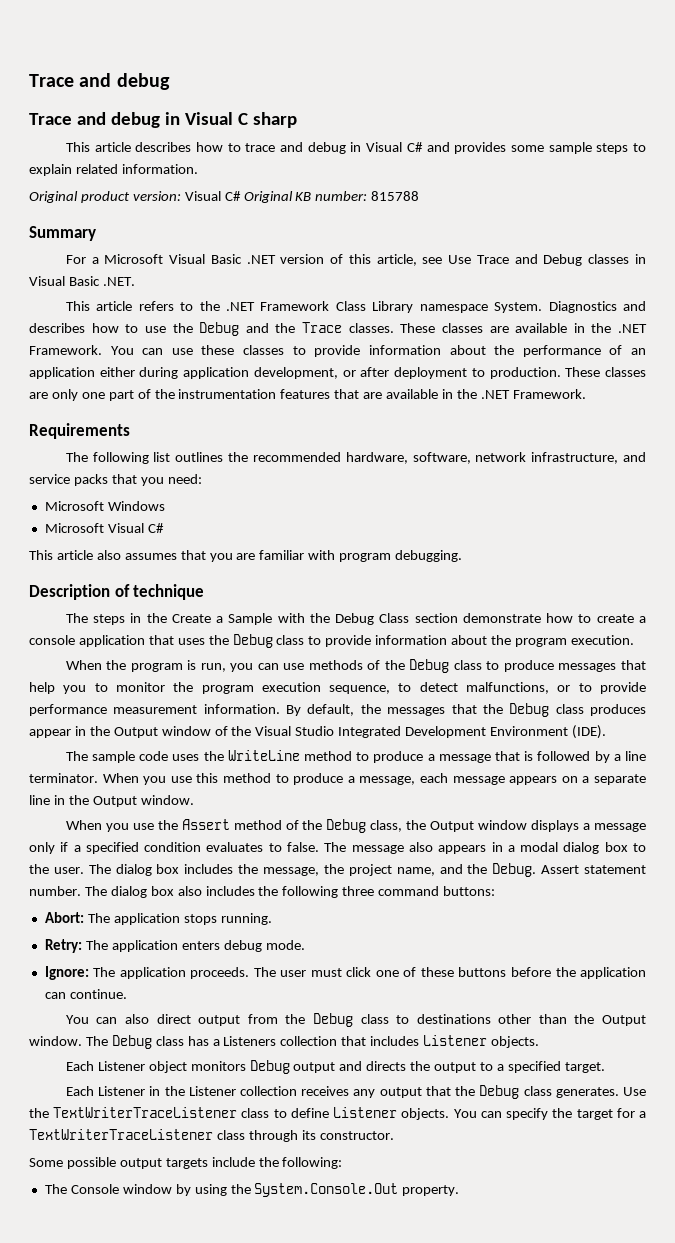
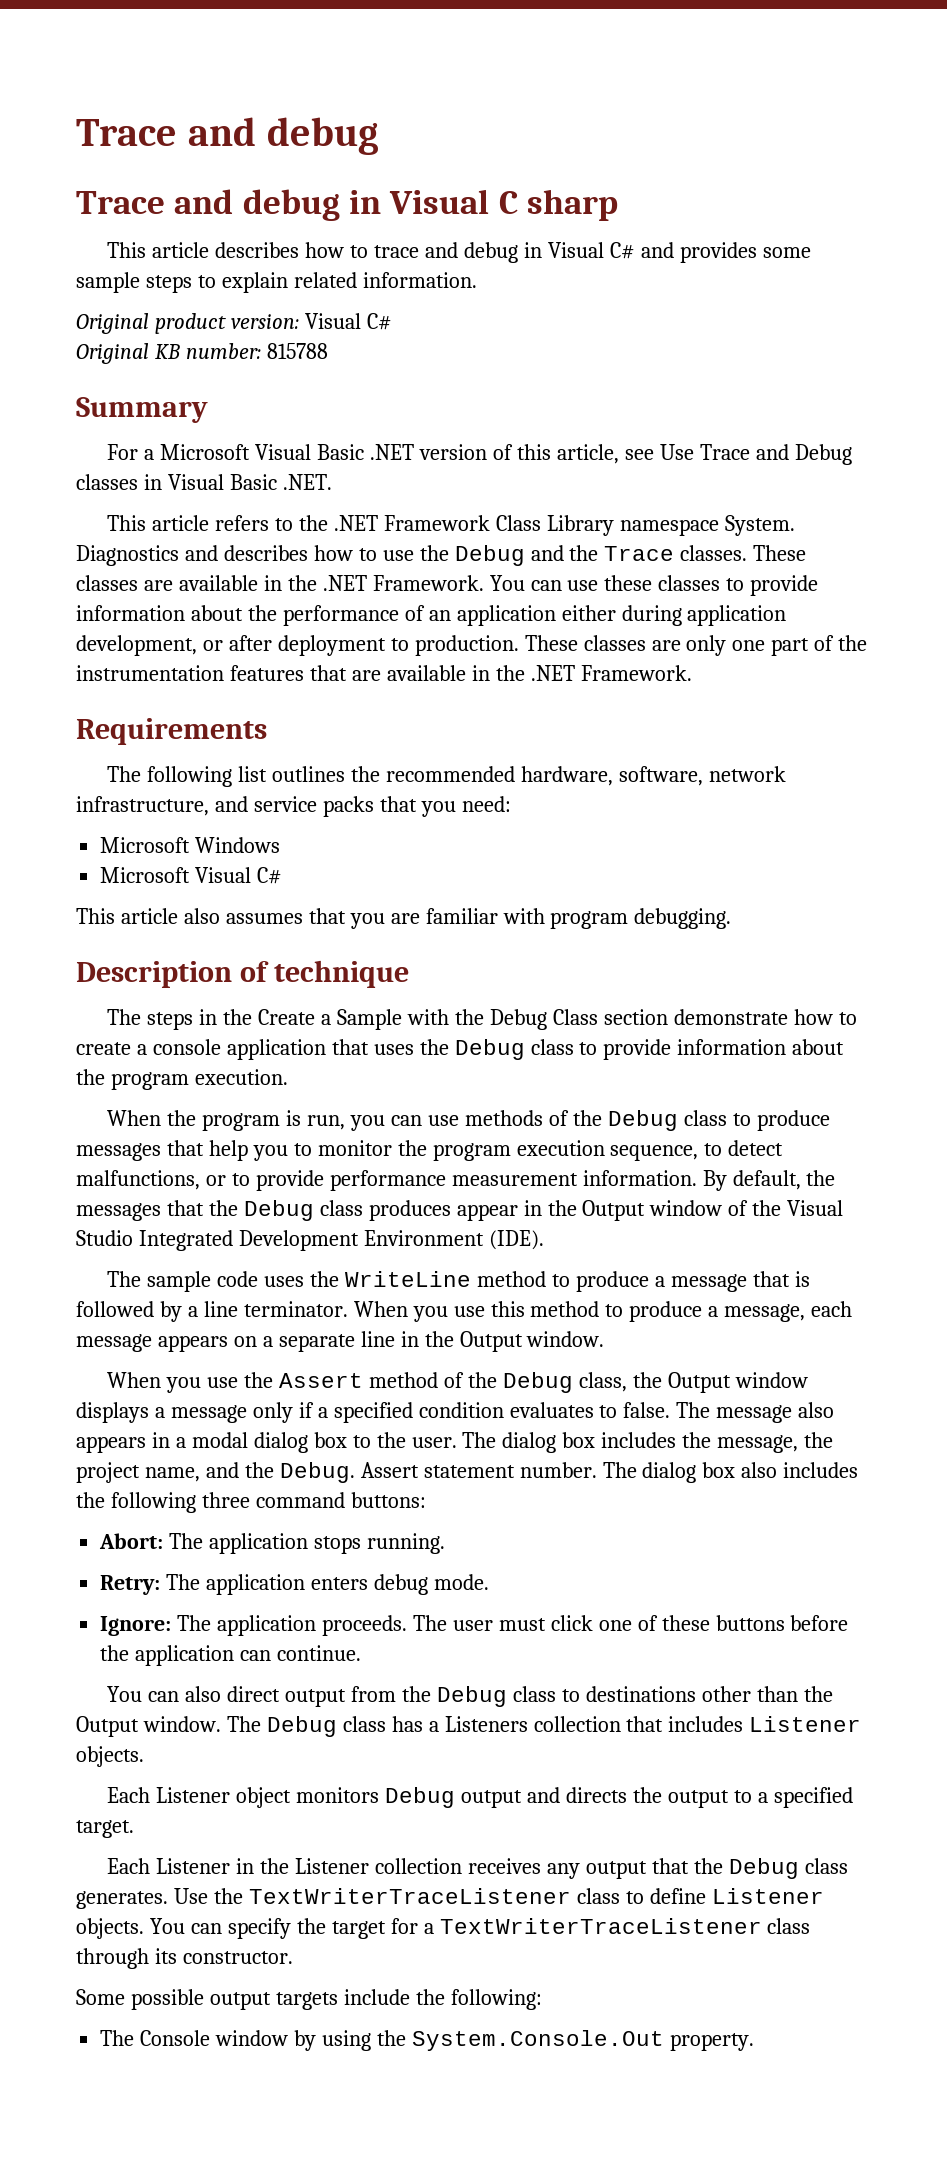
(241, 196) none -> (392, 321) //

